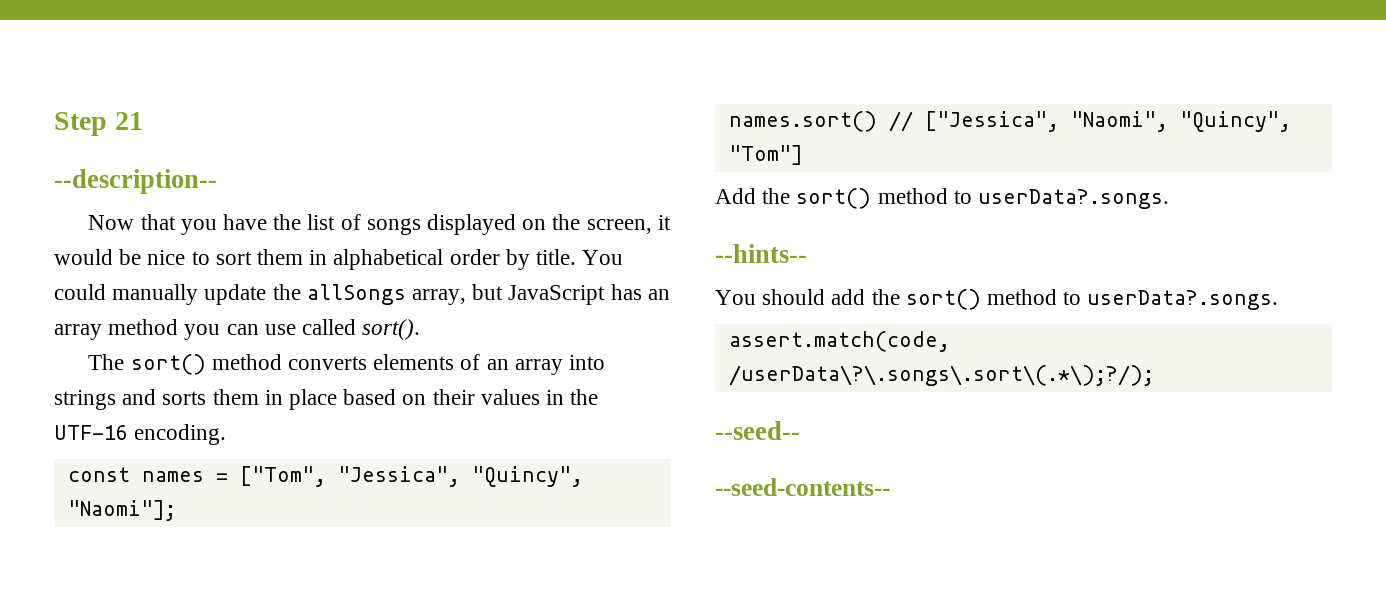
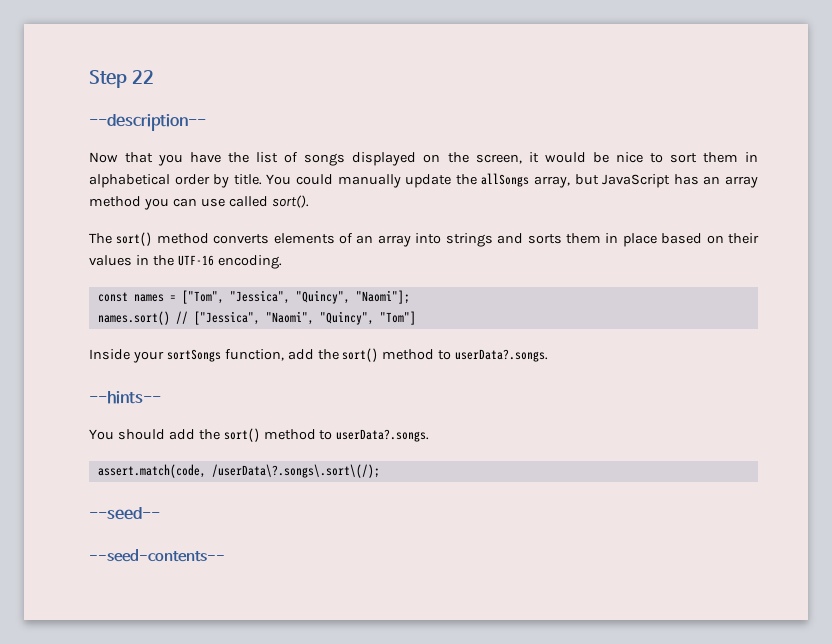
[114,112,143,130] 21 -> [131,70,154,84] 22
[715,188,756,204] Add -> [89,349,314,363] Inside your sortSongs function, add
[728,365,1154,386] /userData\?\.songs\.sort\(.*\);?/); -> [211,464,380,478] /userData\?.songs\.sort\(/);

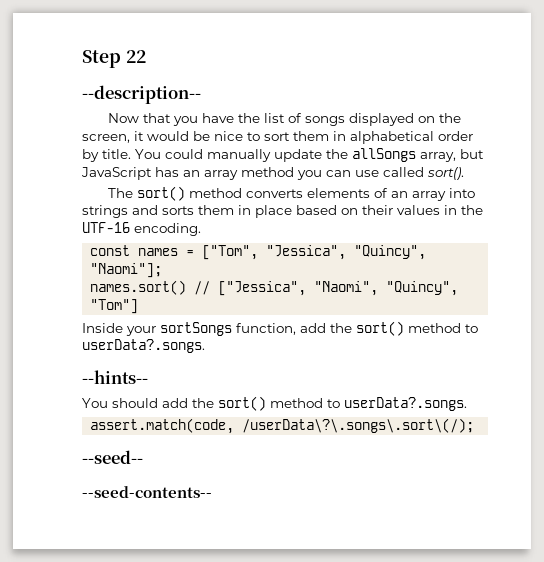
[211,464,380,478] /userData\?.songs\.sort\(/); -> [242,418,475,433] /userData\?\.songs\.sort\(/);

